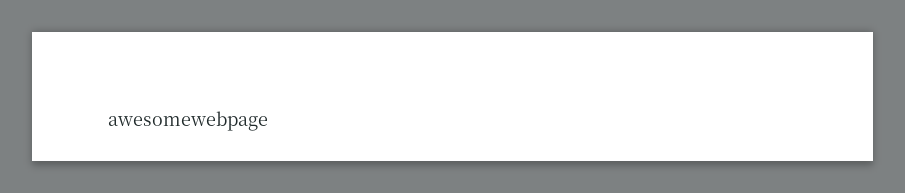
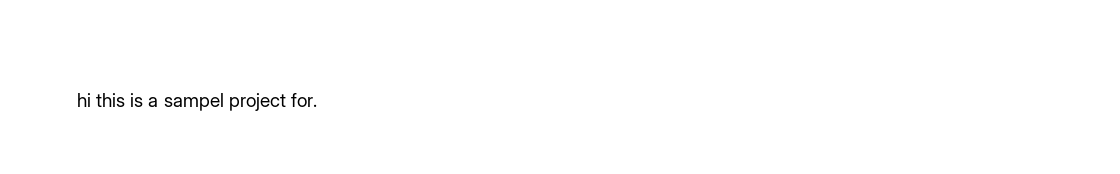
[108,111,268,131] awesomewebpage -> [77,93,317,111] hi this is a sampel project for.

